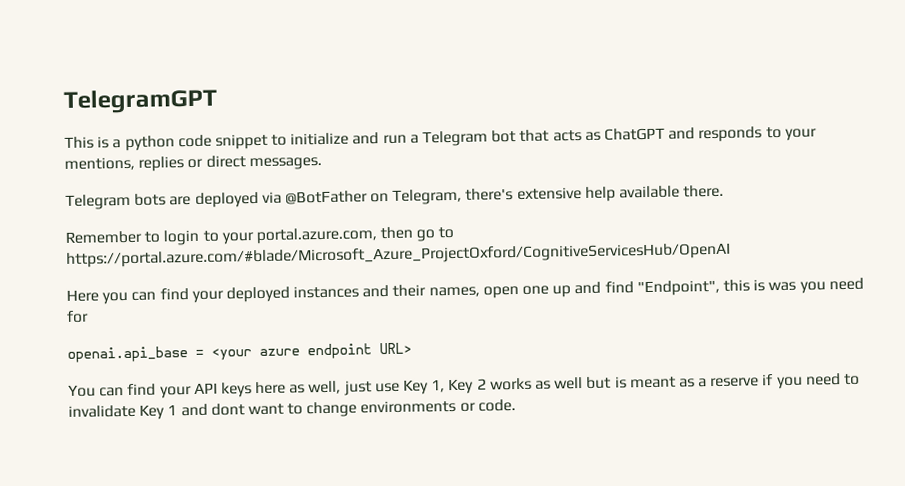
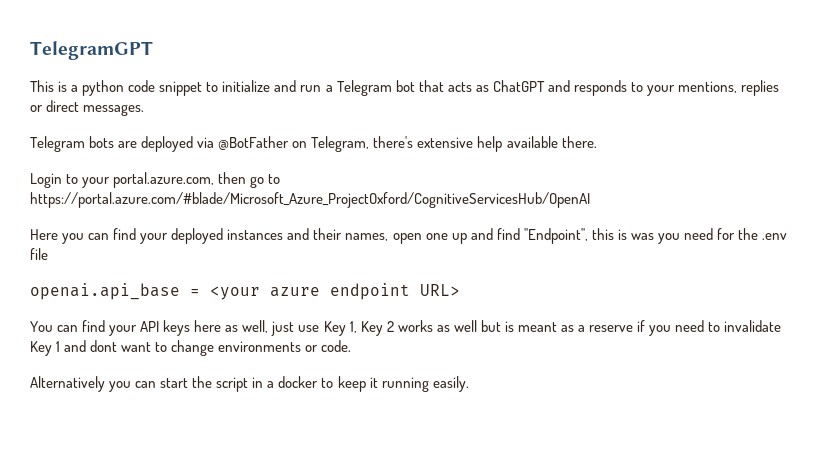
[65,229,200,246] Remember to login -> [30,173,62,188] Login
(89, 316) none -> [738,228,788,240] [30,248,48,260] the .env file
(516, 405) none -> [30,376,469,392] // Alternatively you can start the script in a docker to keep it running easily.

